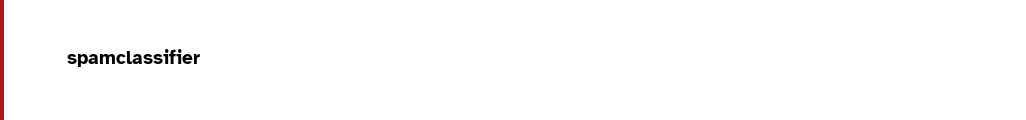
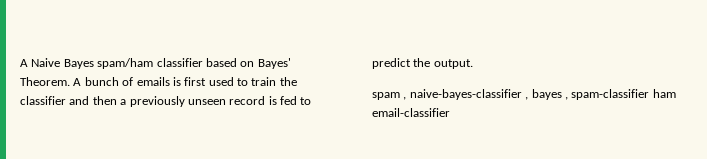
[67,49,200,67] spamclassifier -> [20,58,291,69] [20,77,297,86] [20,96,312,107] [372,58,473,69] [372,89,676,100] [372,108,450,117] A Naive Bayes spam/ham classifier based on Bayes' Theorem. A bunch of emails is first used to train the classifier and then a previously unseen record is fed to predict the output. // spam , naive-bayes-classifier , bayes , spam-classifier ham email-classifier

